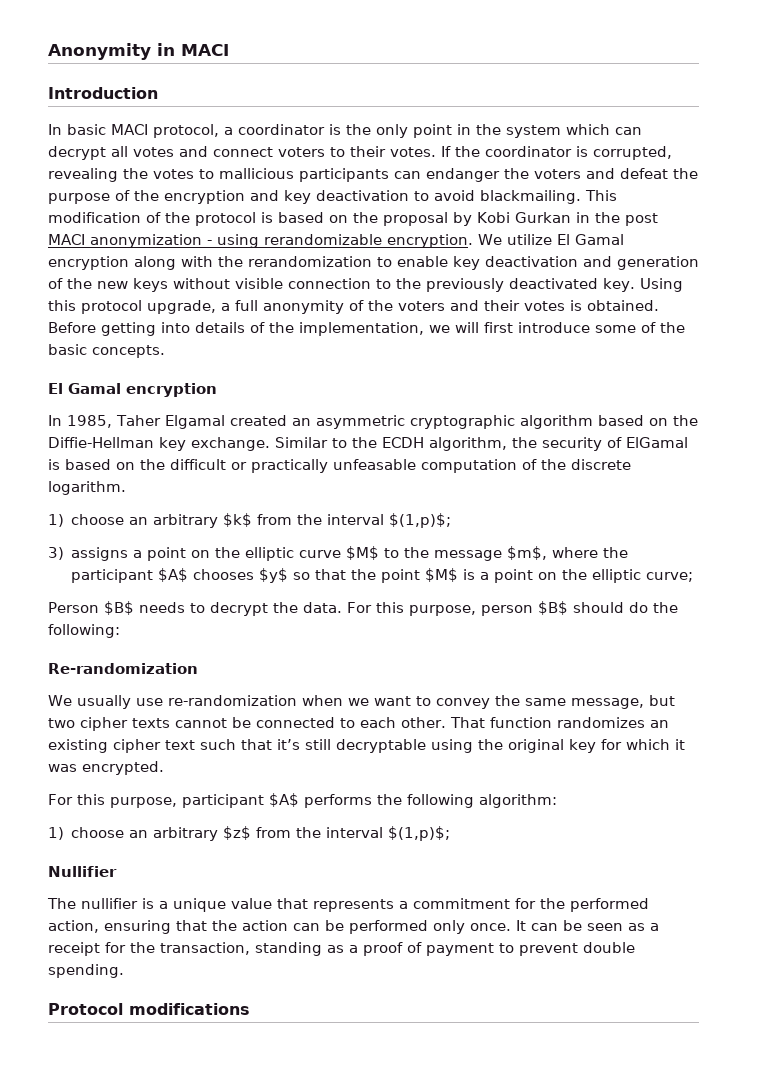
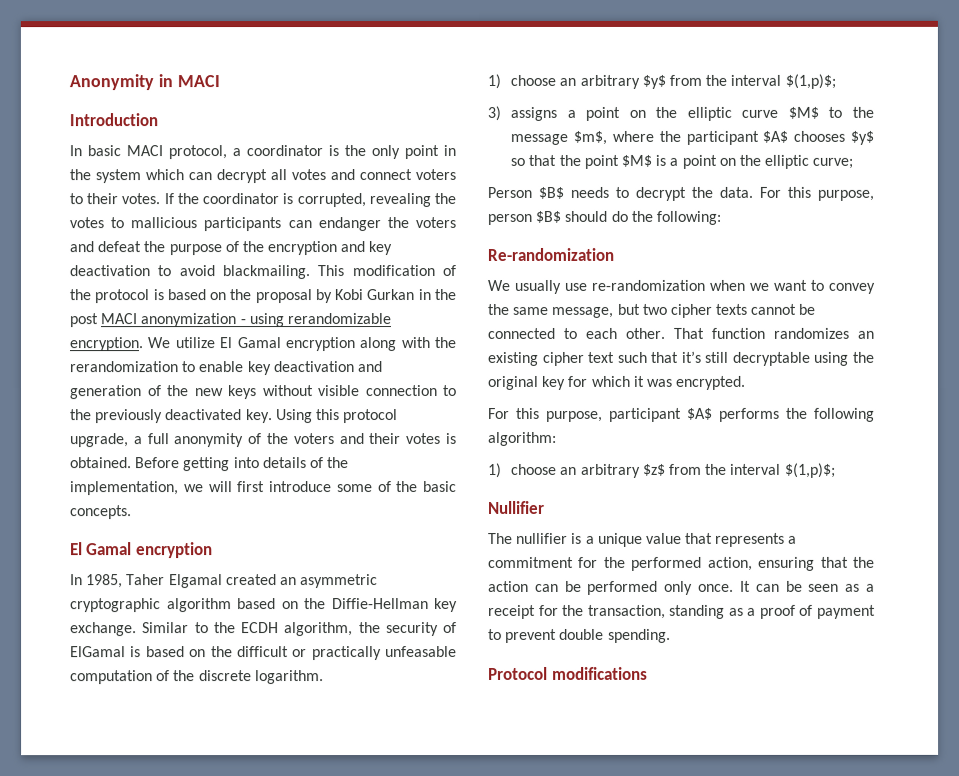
[223,513,253,527] $k$ -> [641,74,666,89] $y$

